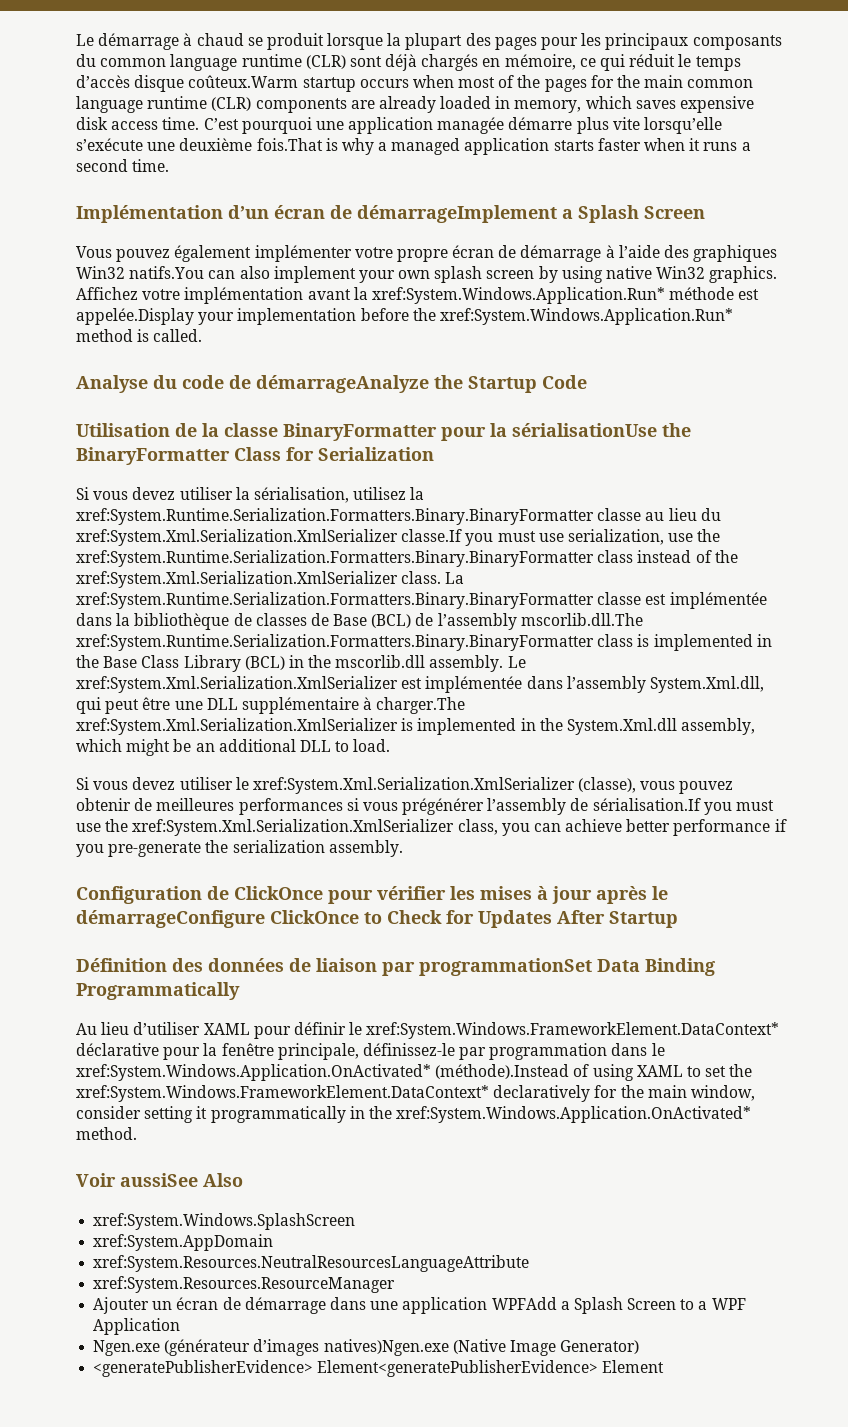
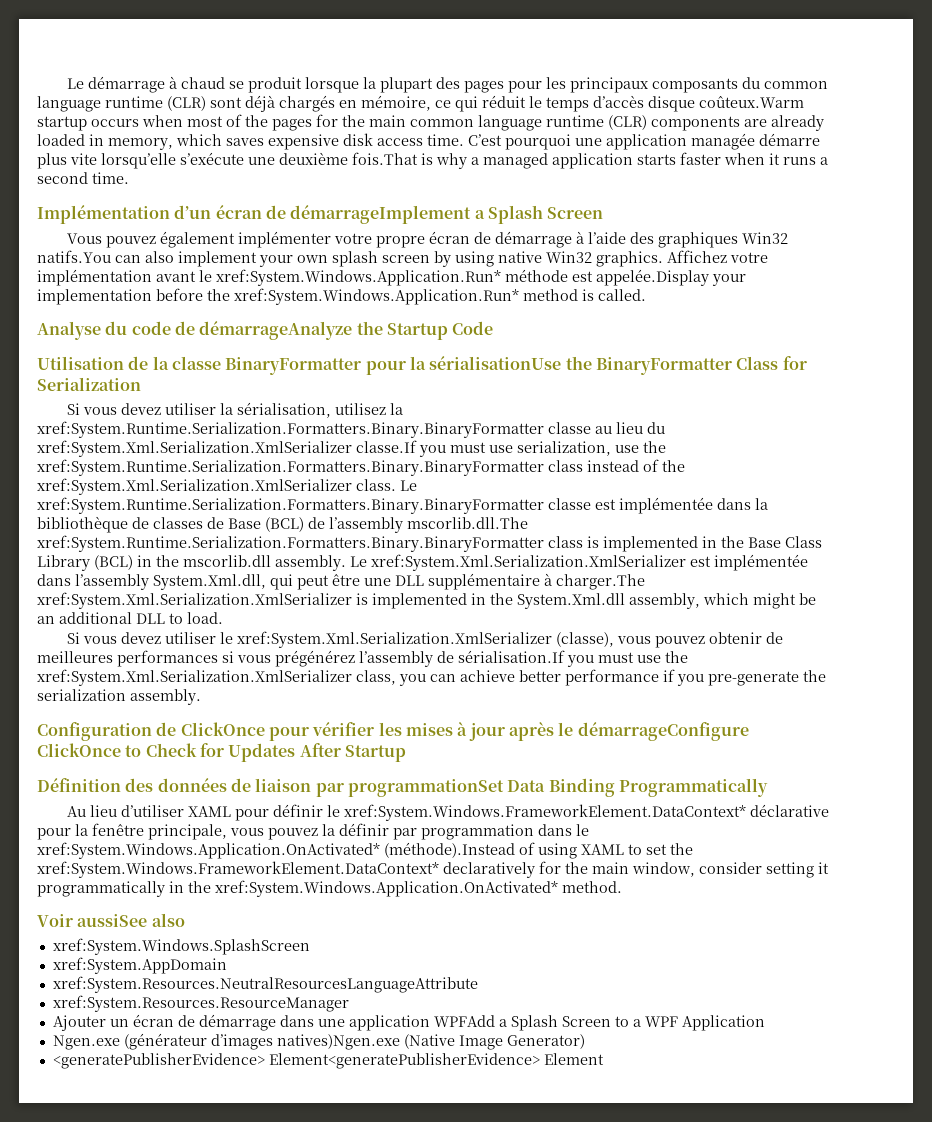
[353,287,368,300] la -> [199,270,212,282] le
[445,572,465,584] La -> [400,480,417,491] Le
[402,798,485,815] prégénérer -> [275,650,355,667] prégénérez
[362,1043,455,1056] définissez-le -> [230,823,389,840] vous pouvez la définir
[203,1173,243,1187] Also -> [151,913,185,927] also

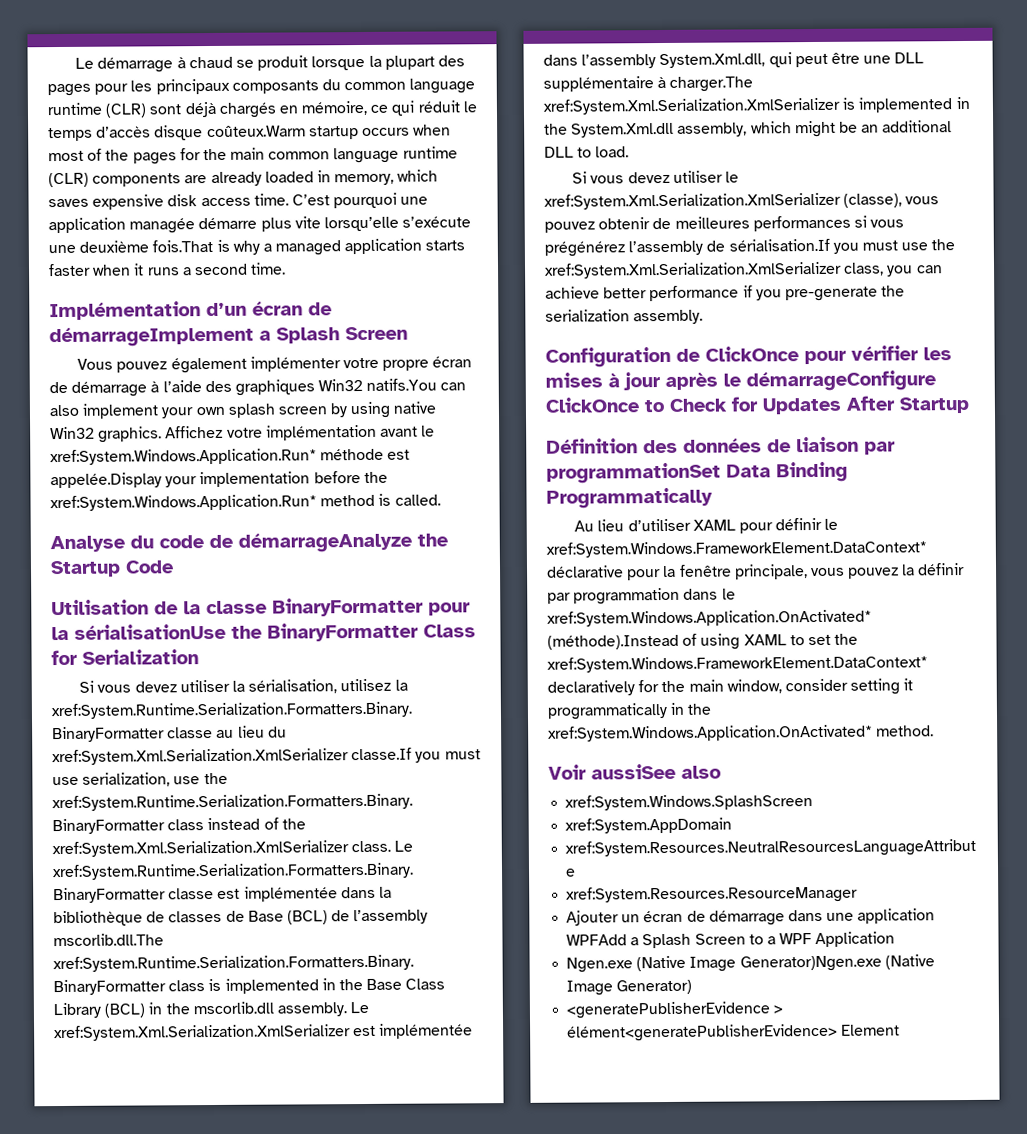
[123,1033,400,1050] (générateur d’images natives)Ngen.exe -> [636,955,882,972] (Native Image Generator)Ngen.exe
[52,1053,540,1069] <generatePublisherEvidence> Element<generatePublisherEvidence> -> [566,1001,784,1019] [567,1023,839,1042] <generatePublisherEvidence > élément<generatePublisherEvidence>

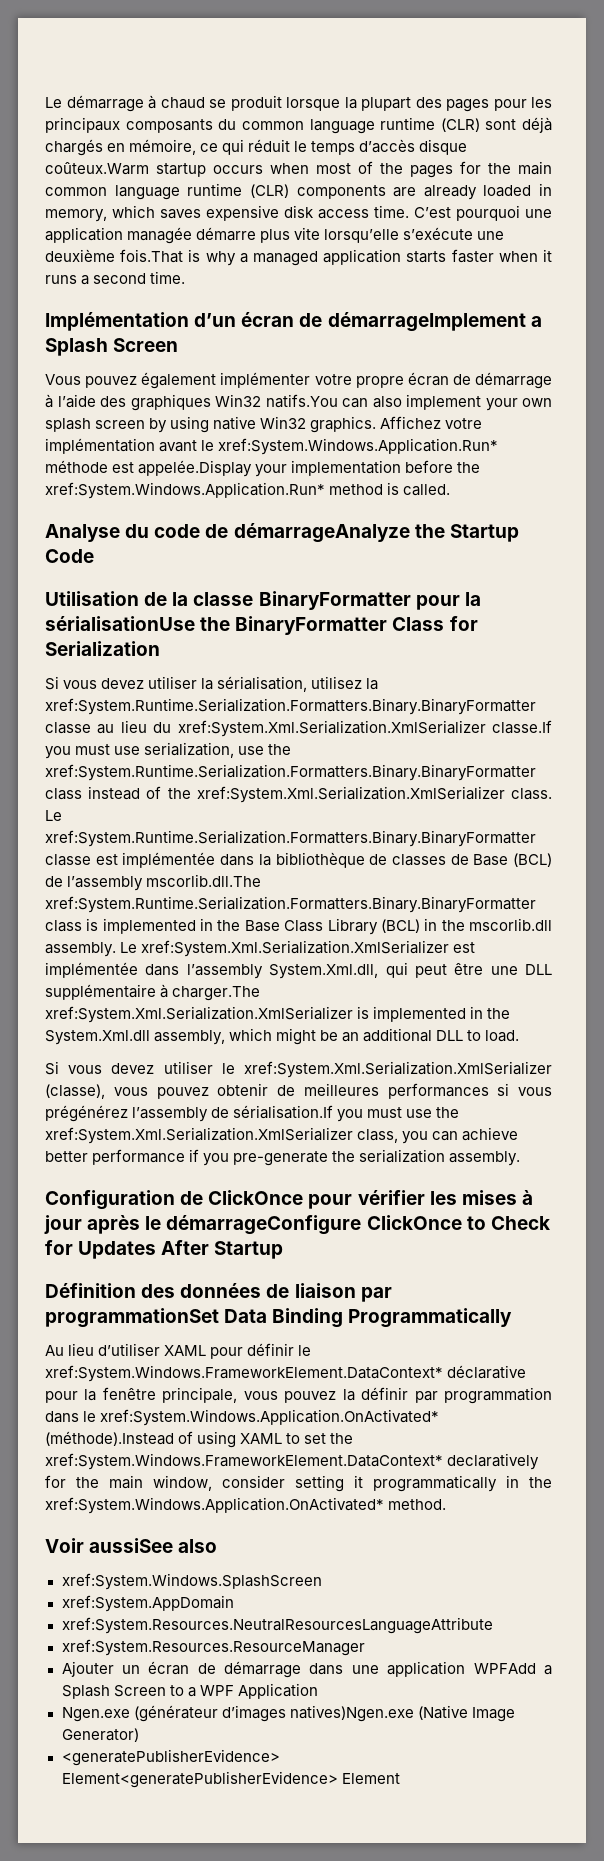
[636,955,882,972] (Native Image Generator)Ngen.exe -> [133,1705,414,1722] (générateur d’images natives)Ngen.exe
[566,1001,784,1019] [567,1023,839,1042] <generatePublisherEvidence > élément<generatePublisherEvidence> -> [61,1749,280,1766] [61,1771,338,1788] <generatePublisherEvidence> Element<generatePublisherEvidence>

